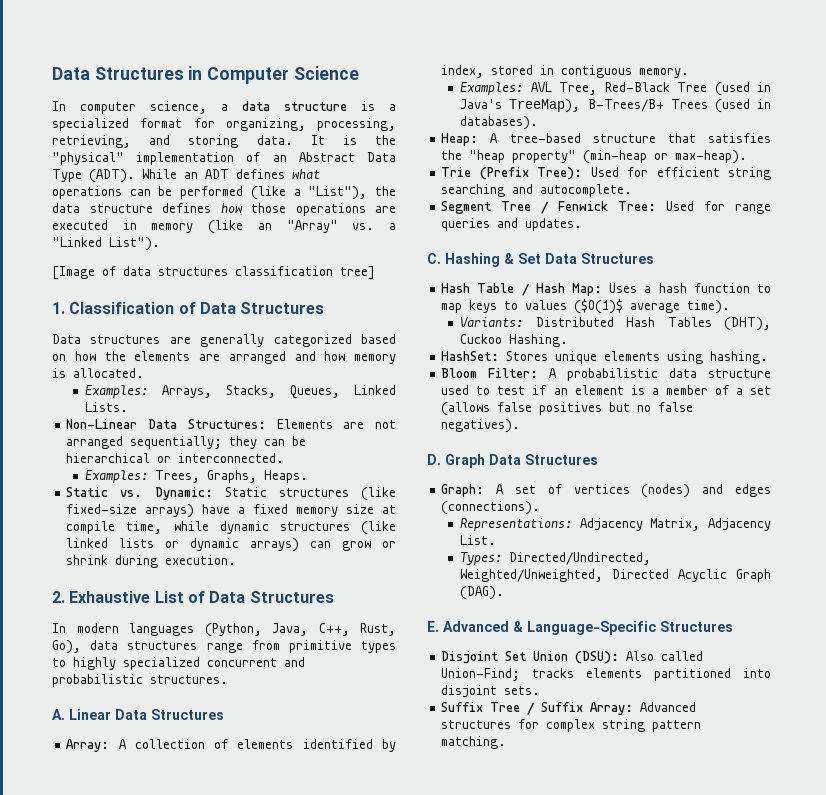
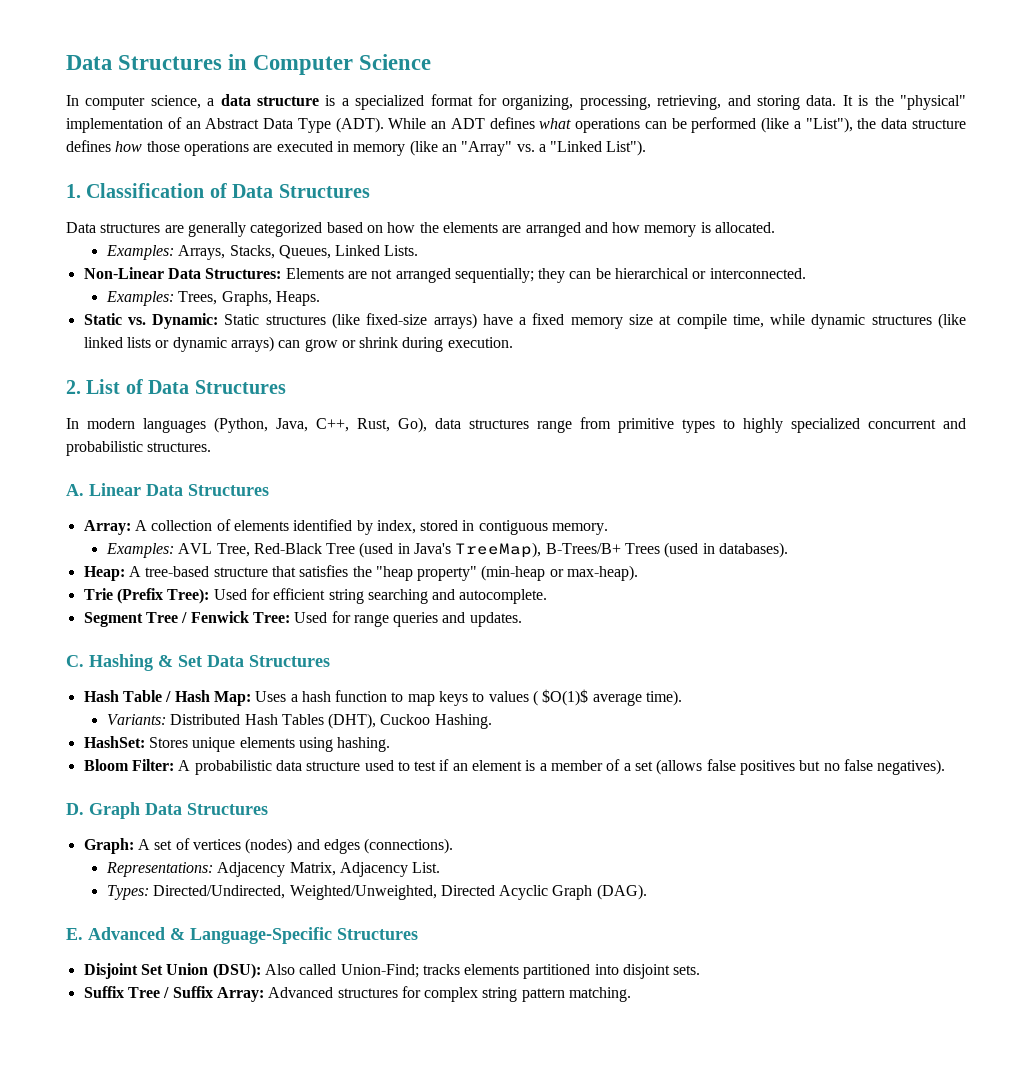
[52,266,375,280] // [Image of data structures classification tree] -> (647, 148) none
[69,591,151,603] Exhaustive -> (81, 387) none
[574,299,624,314] ($O(1)$ -> [533,689,589,706] ( $O(1)$

